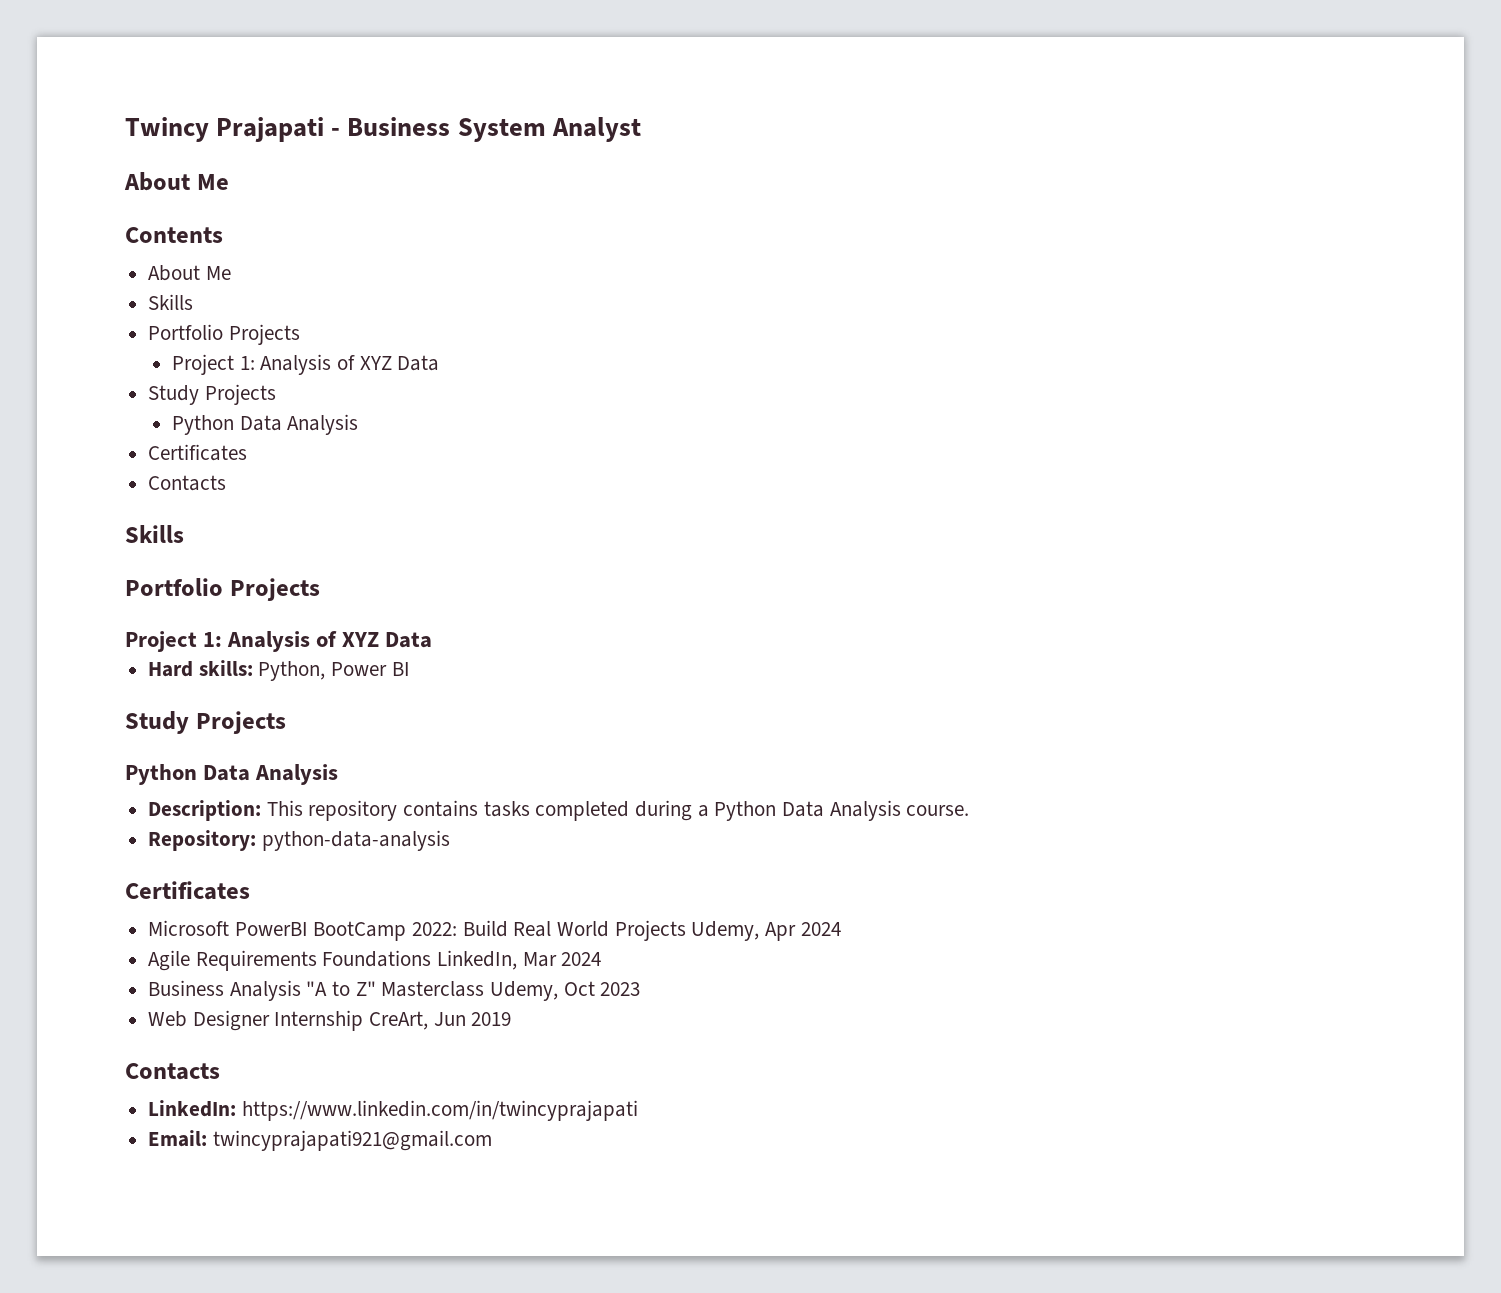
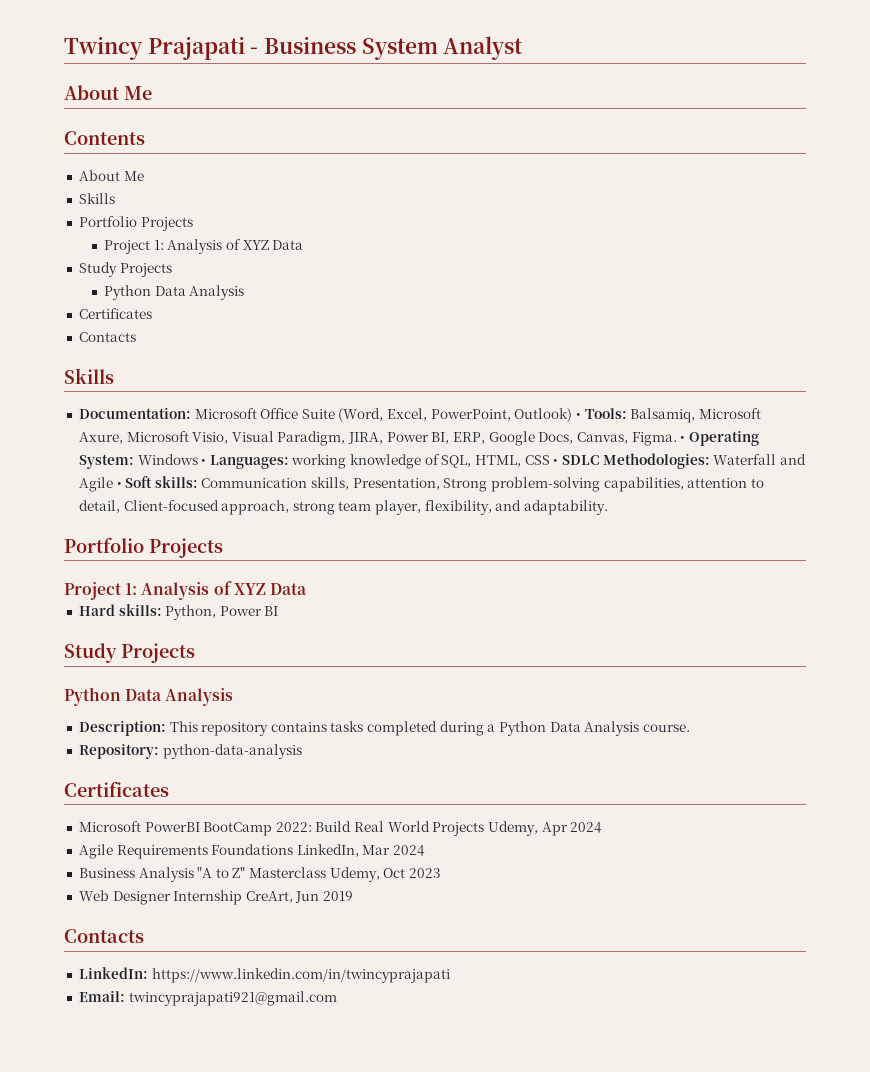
(184, 534) none -> [78,408,761,423] [78,431,759,446] [78,453,806,469] [78,476,764,492] [78,500,609,515] // Documentation: Microsoft Office Suite (Word, Excel, PowerPoint, Outlook) • Tools: Balsamiq, Microsoft Axure, Microsoft Visio, Visual Paradigm, JIRA, Power BI, ERP, Google Docs, Canvas, Figma. • Operating System: Windows • Languages: working knowledge of SQL, HTML, CSS • SDLC Methodologies: Waterfall and Agile • Soft skills: Communication skills, Presentation, Strong problem-solving capabilities, attention to detail, Client-focused approach, strong team player, flexibility, and adaptability.

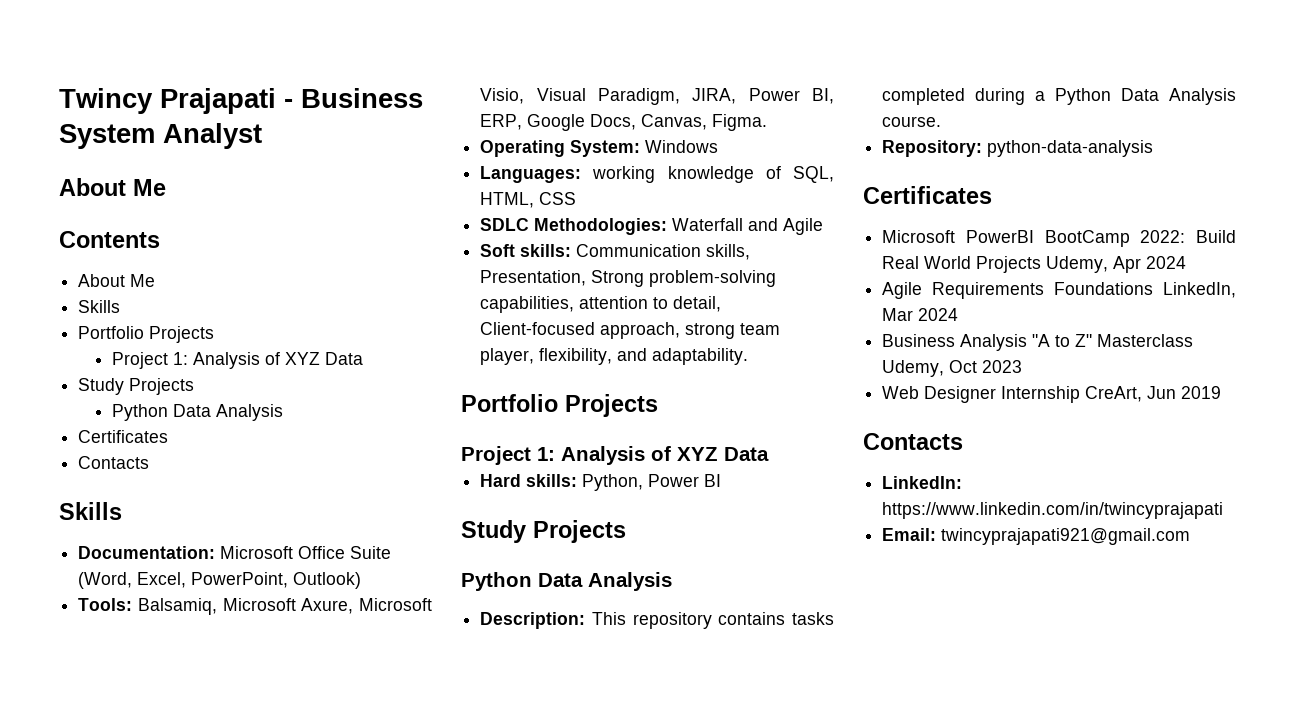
[576,413,582,419] • -> (362, 580) //
[680,436,686,442] • -> (768, 122) //
[201,459,207,465] • -> (719, 146) //
[553,459,559,465] • -> (577, 198) //
[116,482,122,488] • -> (824, 226) //

